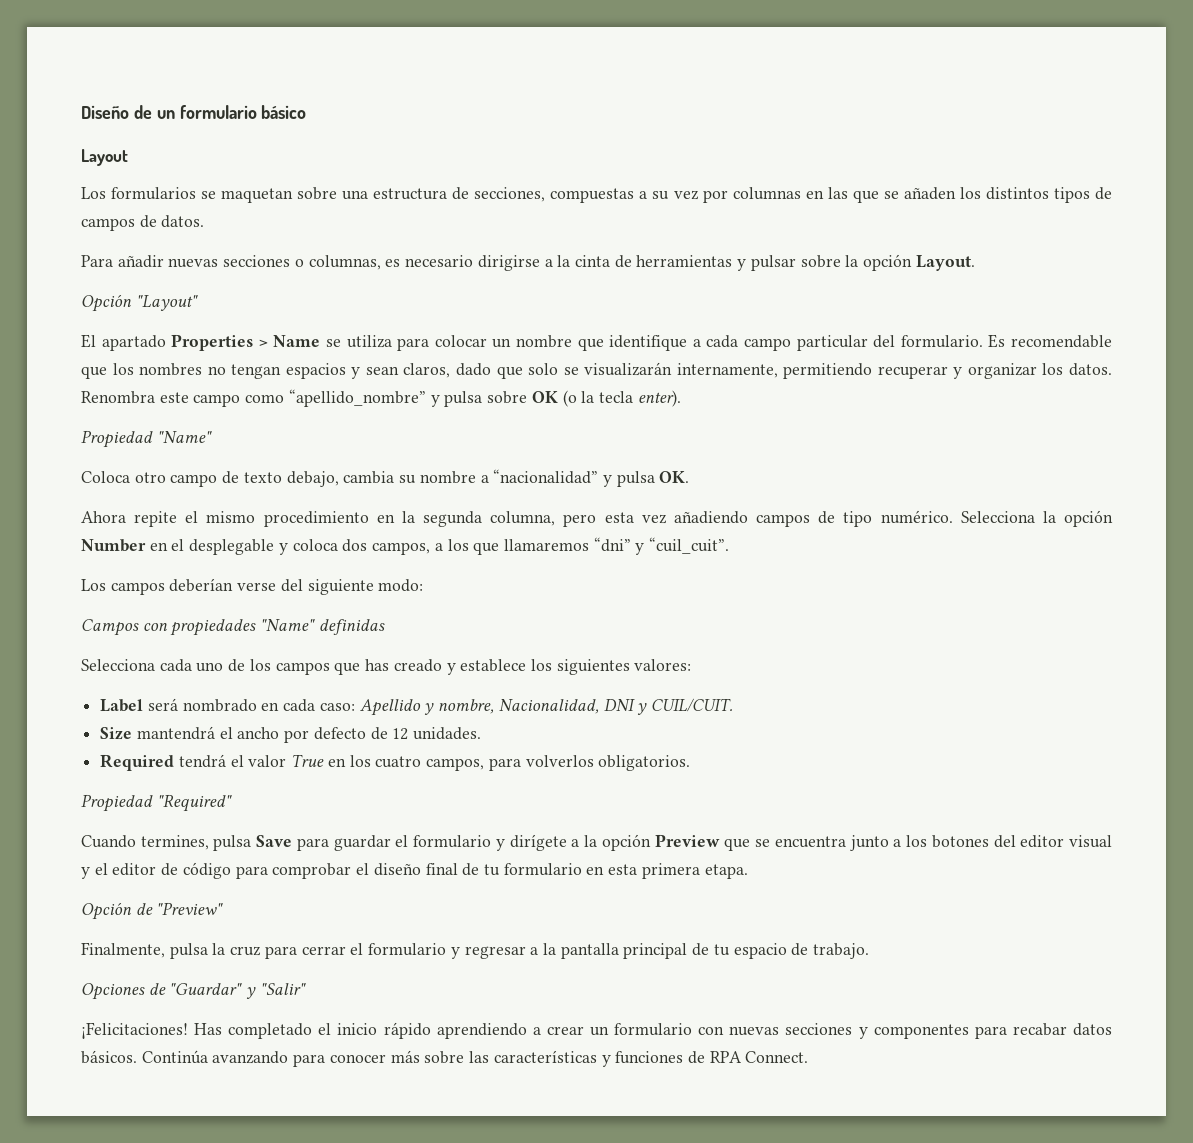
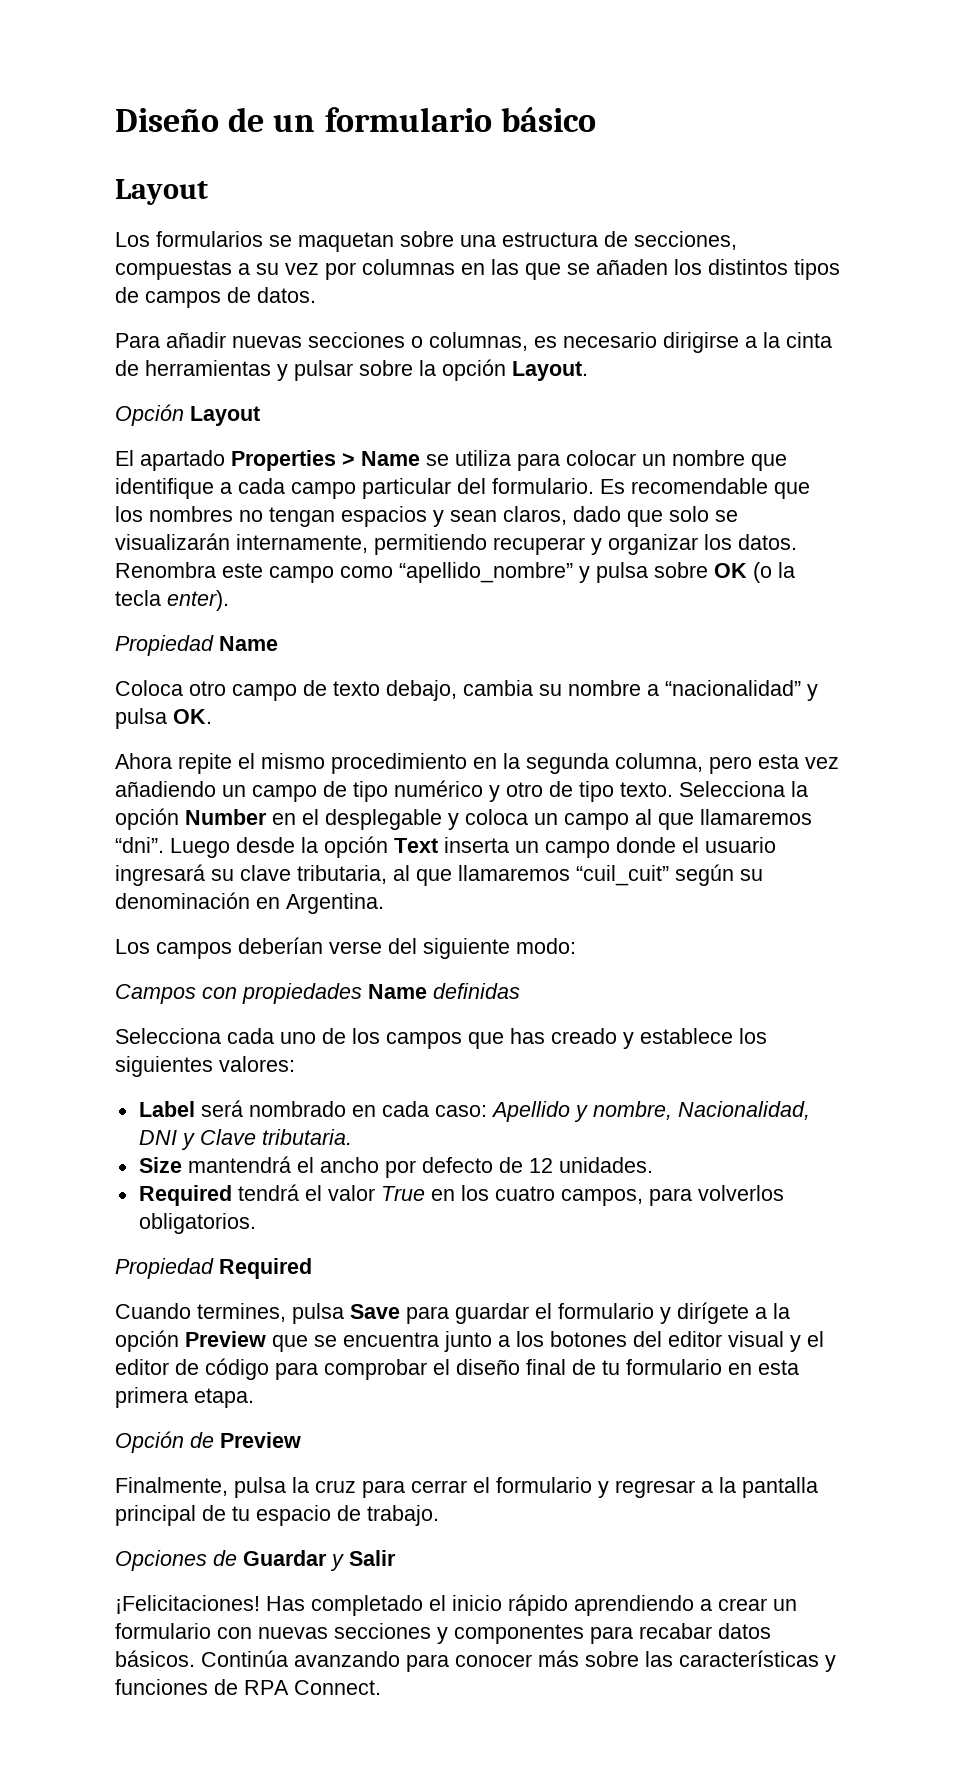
[135,295,198,311] "Layout" -> [190,406,260,426] Layout
[156,431,212,443] "Name" -> [219,636,278,651] Name
[756,510,953,527] campos de tipo numérico. -> [222,780,673,802] un campo de tipo numérico y otro de tipo texto.
[342,537,730,555] dos campos, a los que llamaremos “dni” y “cuil_cuit”. -> [534,809,812,830] [115,836,776,858] [115,864,763,886] [115,892,384,914] un campo al que llamaremos “dni”. Luego desde la opción Text inserta un campo donde el usuario ingresará su clave tributaria, al que llamaremos “cuil_cuit” según su denominación en Argentina.
[260,619,316,631] "Name" -> [368,984,427,999] Name
[650,698,733,712] CUIL/CUIT. -> [199,1129,352,1145] Clave tributaria.
[156,794,232,812] "Required" -> [219,1258,312,1279] Required
[156,902,224,915] "Preview" -> [220,1432,301,1448] Preview
[169,983,306,999] "Guardar" y "Salir" -> [243,1550,396,1571] Guardar y Salir

